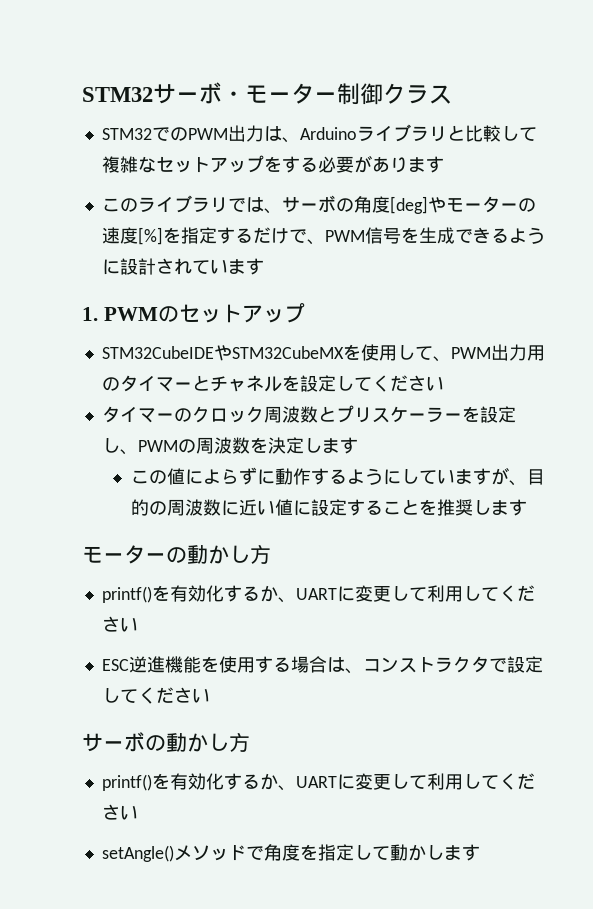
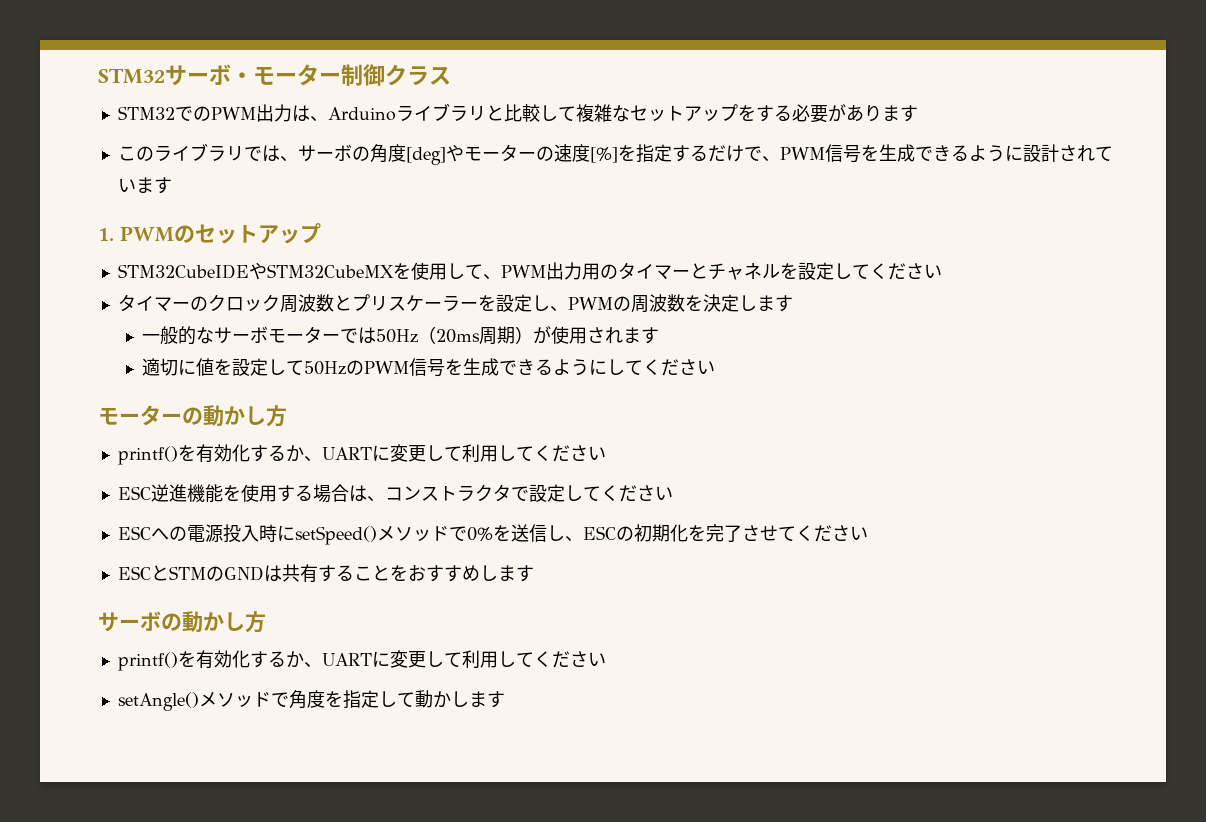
[130,467,329,485] この値によらずに動作す -> [141,326,659,345] [141,358,535,377] 一般的なサーボモーターでは50Hz（20ms周期）が使用されます // 適切に値を設定して50HzのPWM信号を生成でき
[436,467,545,486] [130,499,527,516] いますが、目的の周波数に近い値に設定することを推奨します -> [642,359,715,376] ください
(210, 695) none -> [117,524,868,545] [117,564,534,583] // ESCへの電源投入時にsetSpeed()メソッドで0%を送信し、ESCの初期化を完了させてください // ESCとSTMのGNDは共有することをおすすめします

